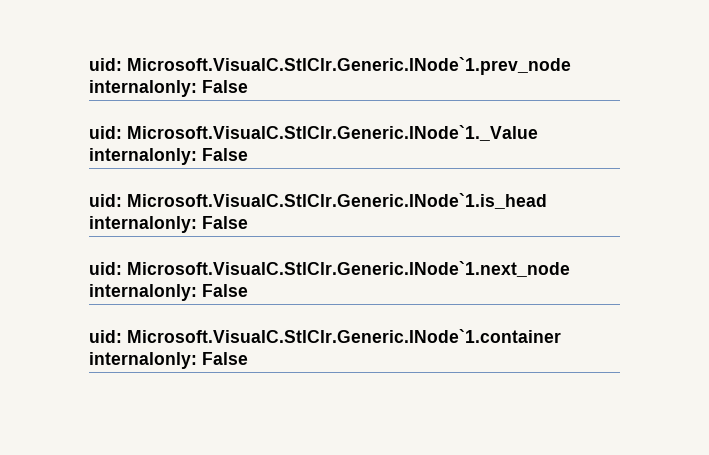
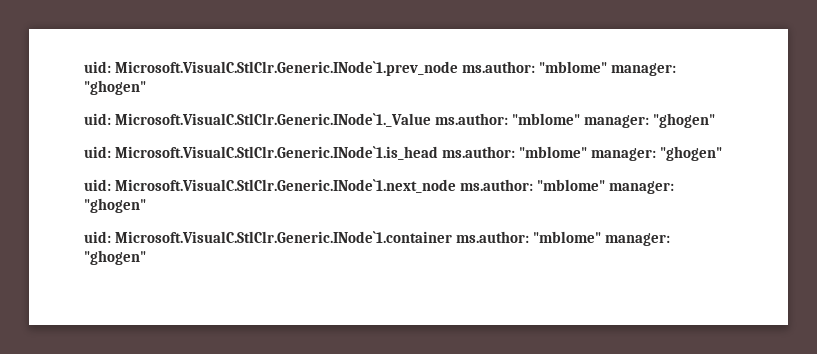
[89,80,248,97] [89,125,538,141] [89,148,248,165] [89,193,547,209] [89,216,248,233] [89,261,570,277] [89,284,248,301] [89,329,561,343] [89,352,248,369] internalonly: False // uid: Microsoft.VisualC.StlClr.Generic.INode`1._Value internalonly: False // uid: Microsoft.VisualC.StlClr.Generic.INode`1.is_head internalonly: False // uid: Microsoft.VisualC.StlClr.Generic.INode`1.next_node internalonly: False // uid: Microsoft.VisualC.StlClr.Generic.INode`1.container internalonly: False -> [462,61,677,76] [84,80,146,95] [84,113,716,128] [84,146,723,161] [84,179,675,194] [84,198,146,213] [84,231,671,246] [84,250,146,265] ms.author: "mblome" manager: "ghogen" // uid: Microsoft.VisualC.StlClr.Generic.INode`1._Value ms.author: "mblome" manager: "ghogen" // uid: Microsoft.VisualC.StlClr.Generic.INode`1.is_head ms.author: "mblome" manager: "ghogen" // uid: Microsoft.VisualC.StlClr.Generic.INode`1.next_node ms.author: "mblome" manager: "ghogen" // uid: Microsoft.VisualC.StlClr.Generic.INode`1.container ms.author: "mblome" manager: "ghogen"

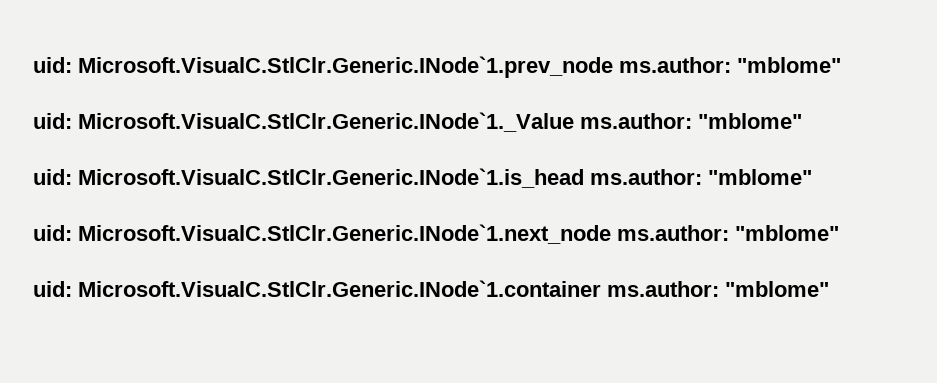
[611,63,677,76] [84,80,146,95] manager: "ghogen" -> (841, 65) none
[584,113,716,128] manager: "ghogen" -> (802, 121) none
[591,146,723,161] manager: "ghogen" -> (812, 177) none
[609,181,675,194] [84,198,146,213] manager: "ghogen" -> (839, 233) none
[605,233,671,246] [84,250,146,265] manager: "ghogen" -> (829, 289) none

